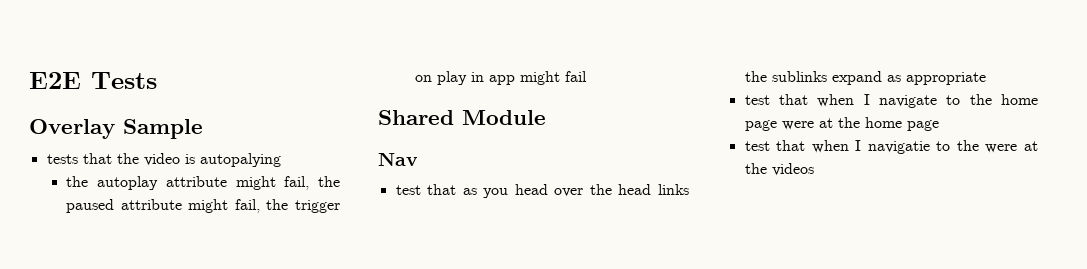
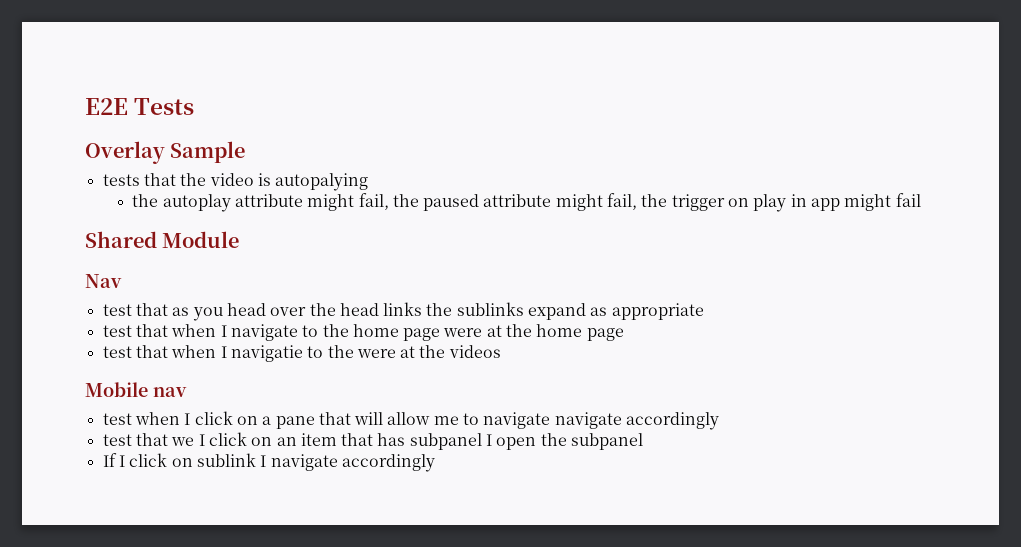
(814, 169) none -> [85,382,187,397] [102,411,720,430] [102,432,644,450] [102,453,435,472] // Mobile nav // test when I click on a pane that will allow me to navigate navigate accordingly // test that we I click on an item that has subpanel I open the subpanel // If I click on sublink I navigate accordingly

